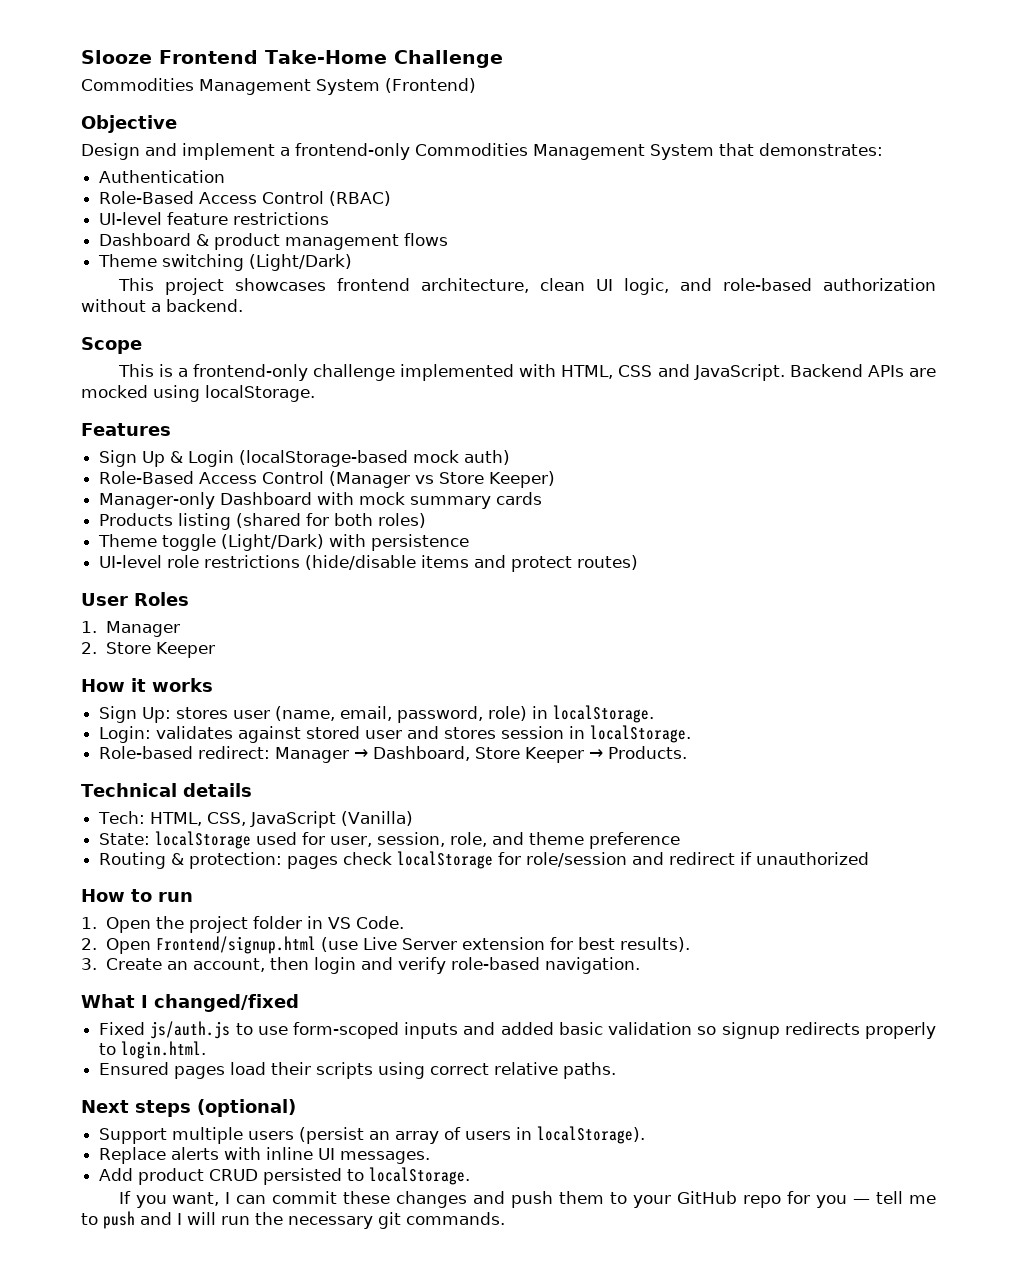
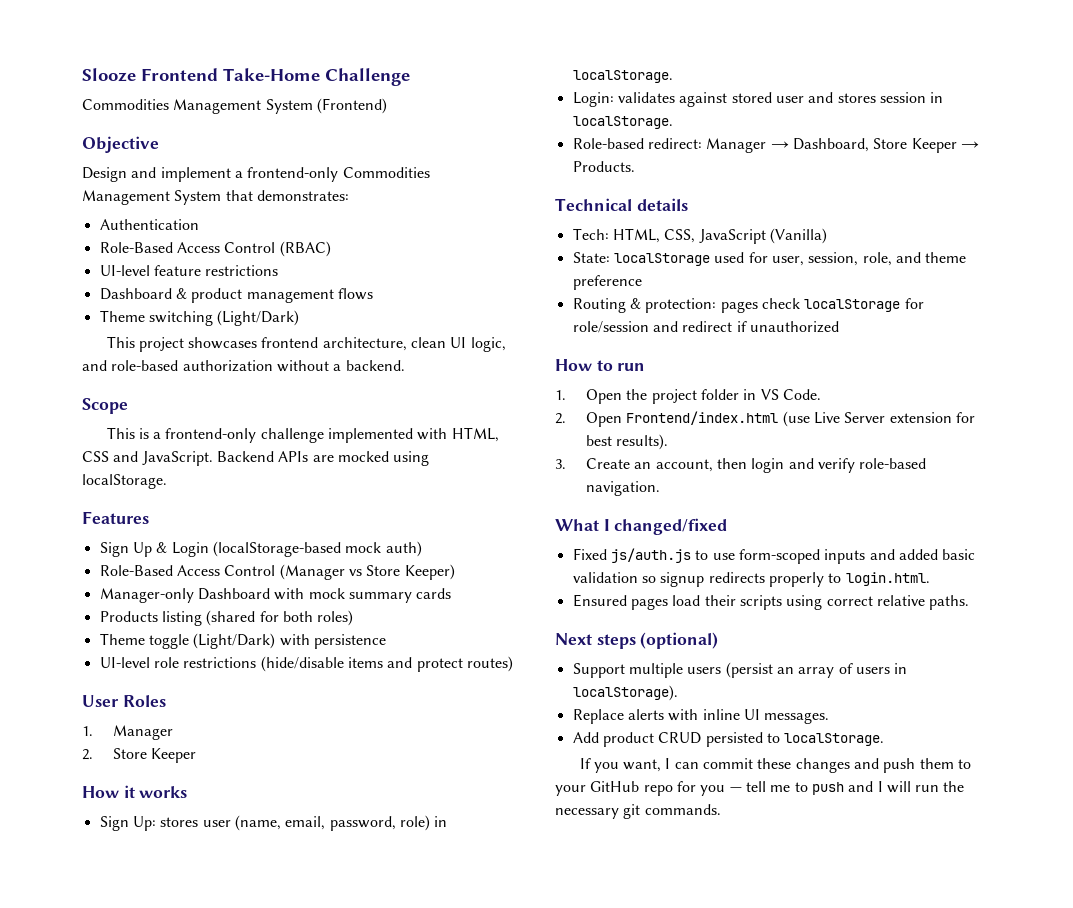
[156,936,317,954] Frontend/signup.html -> [626,411,779,425] Frontend/index.html

